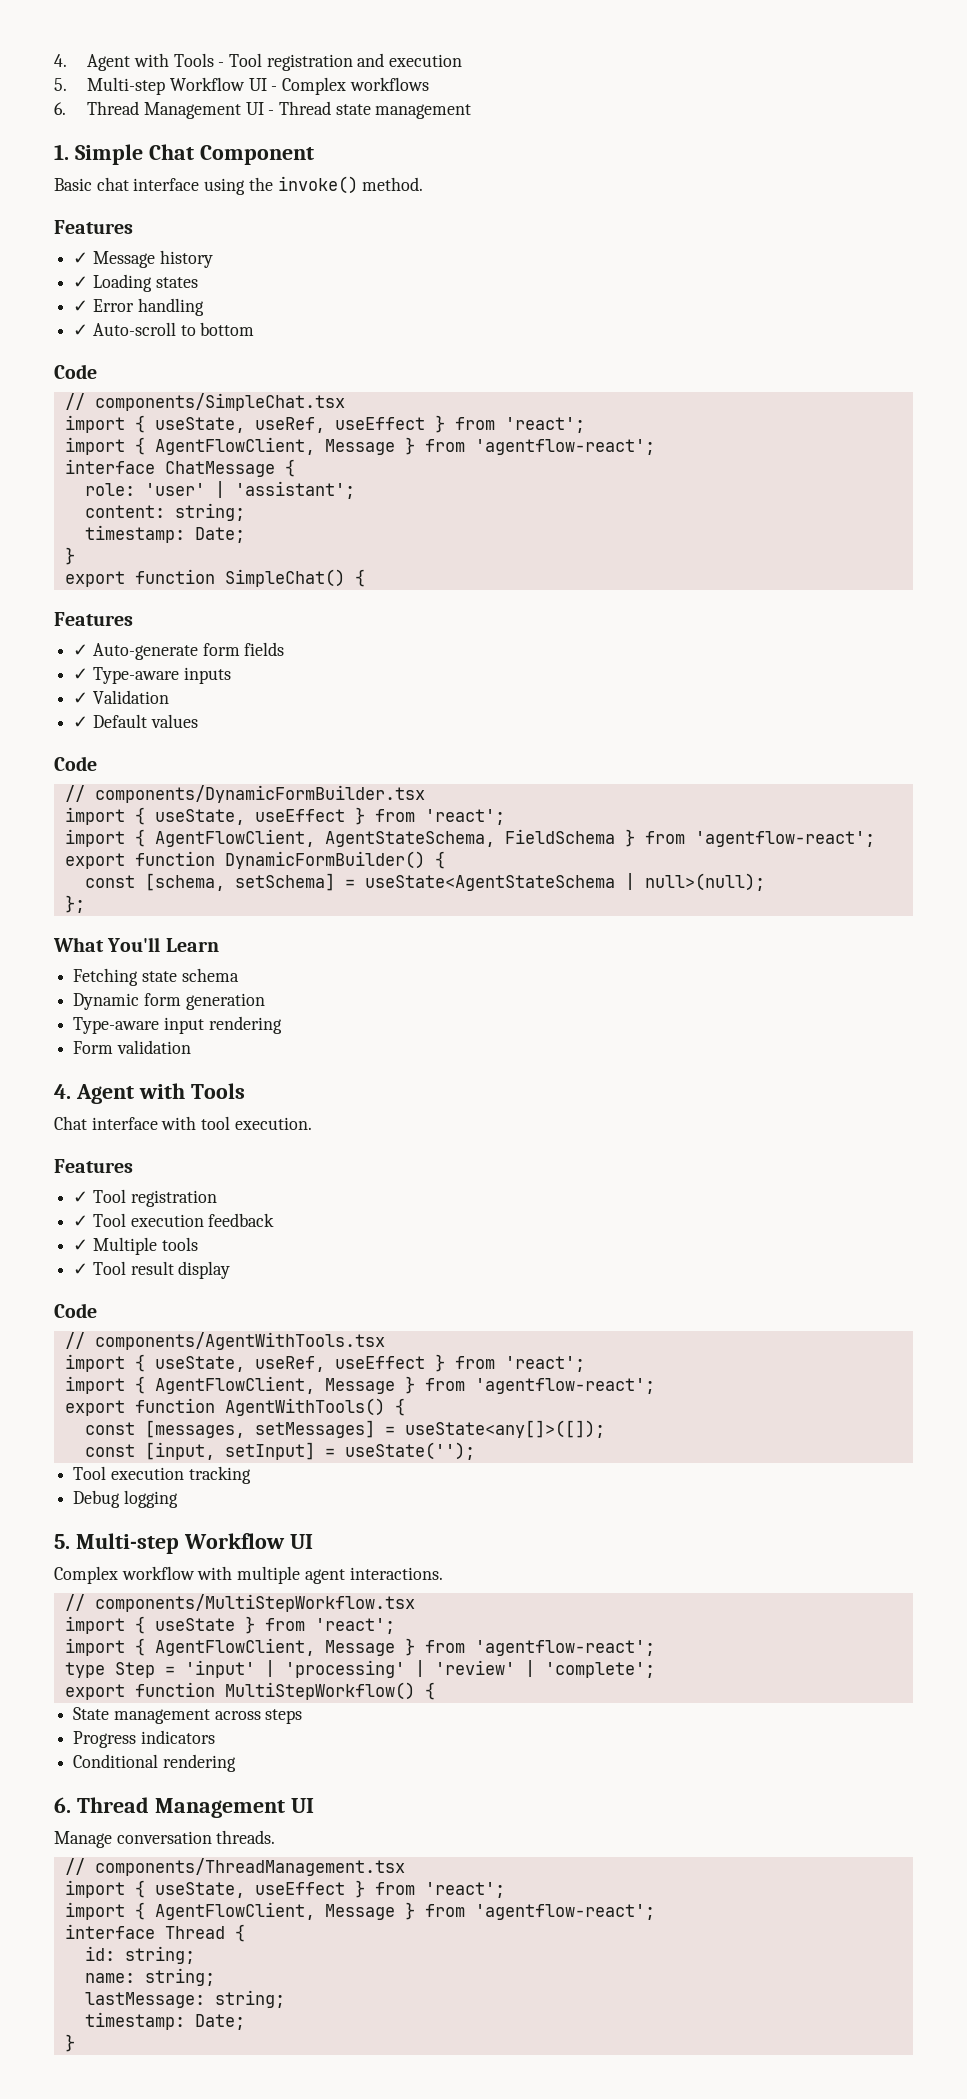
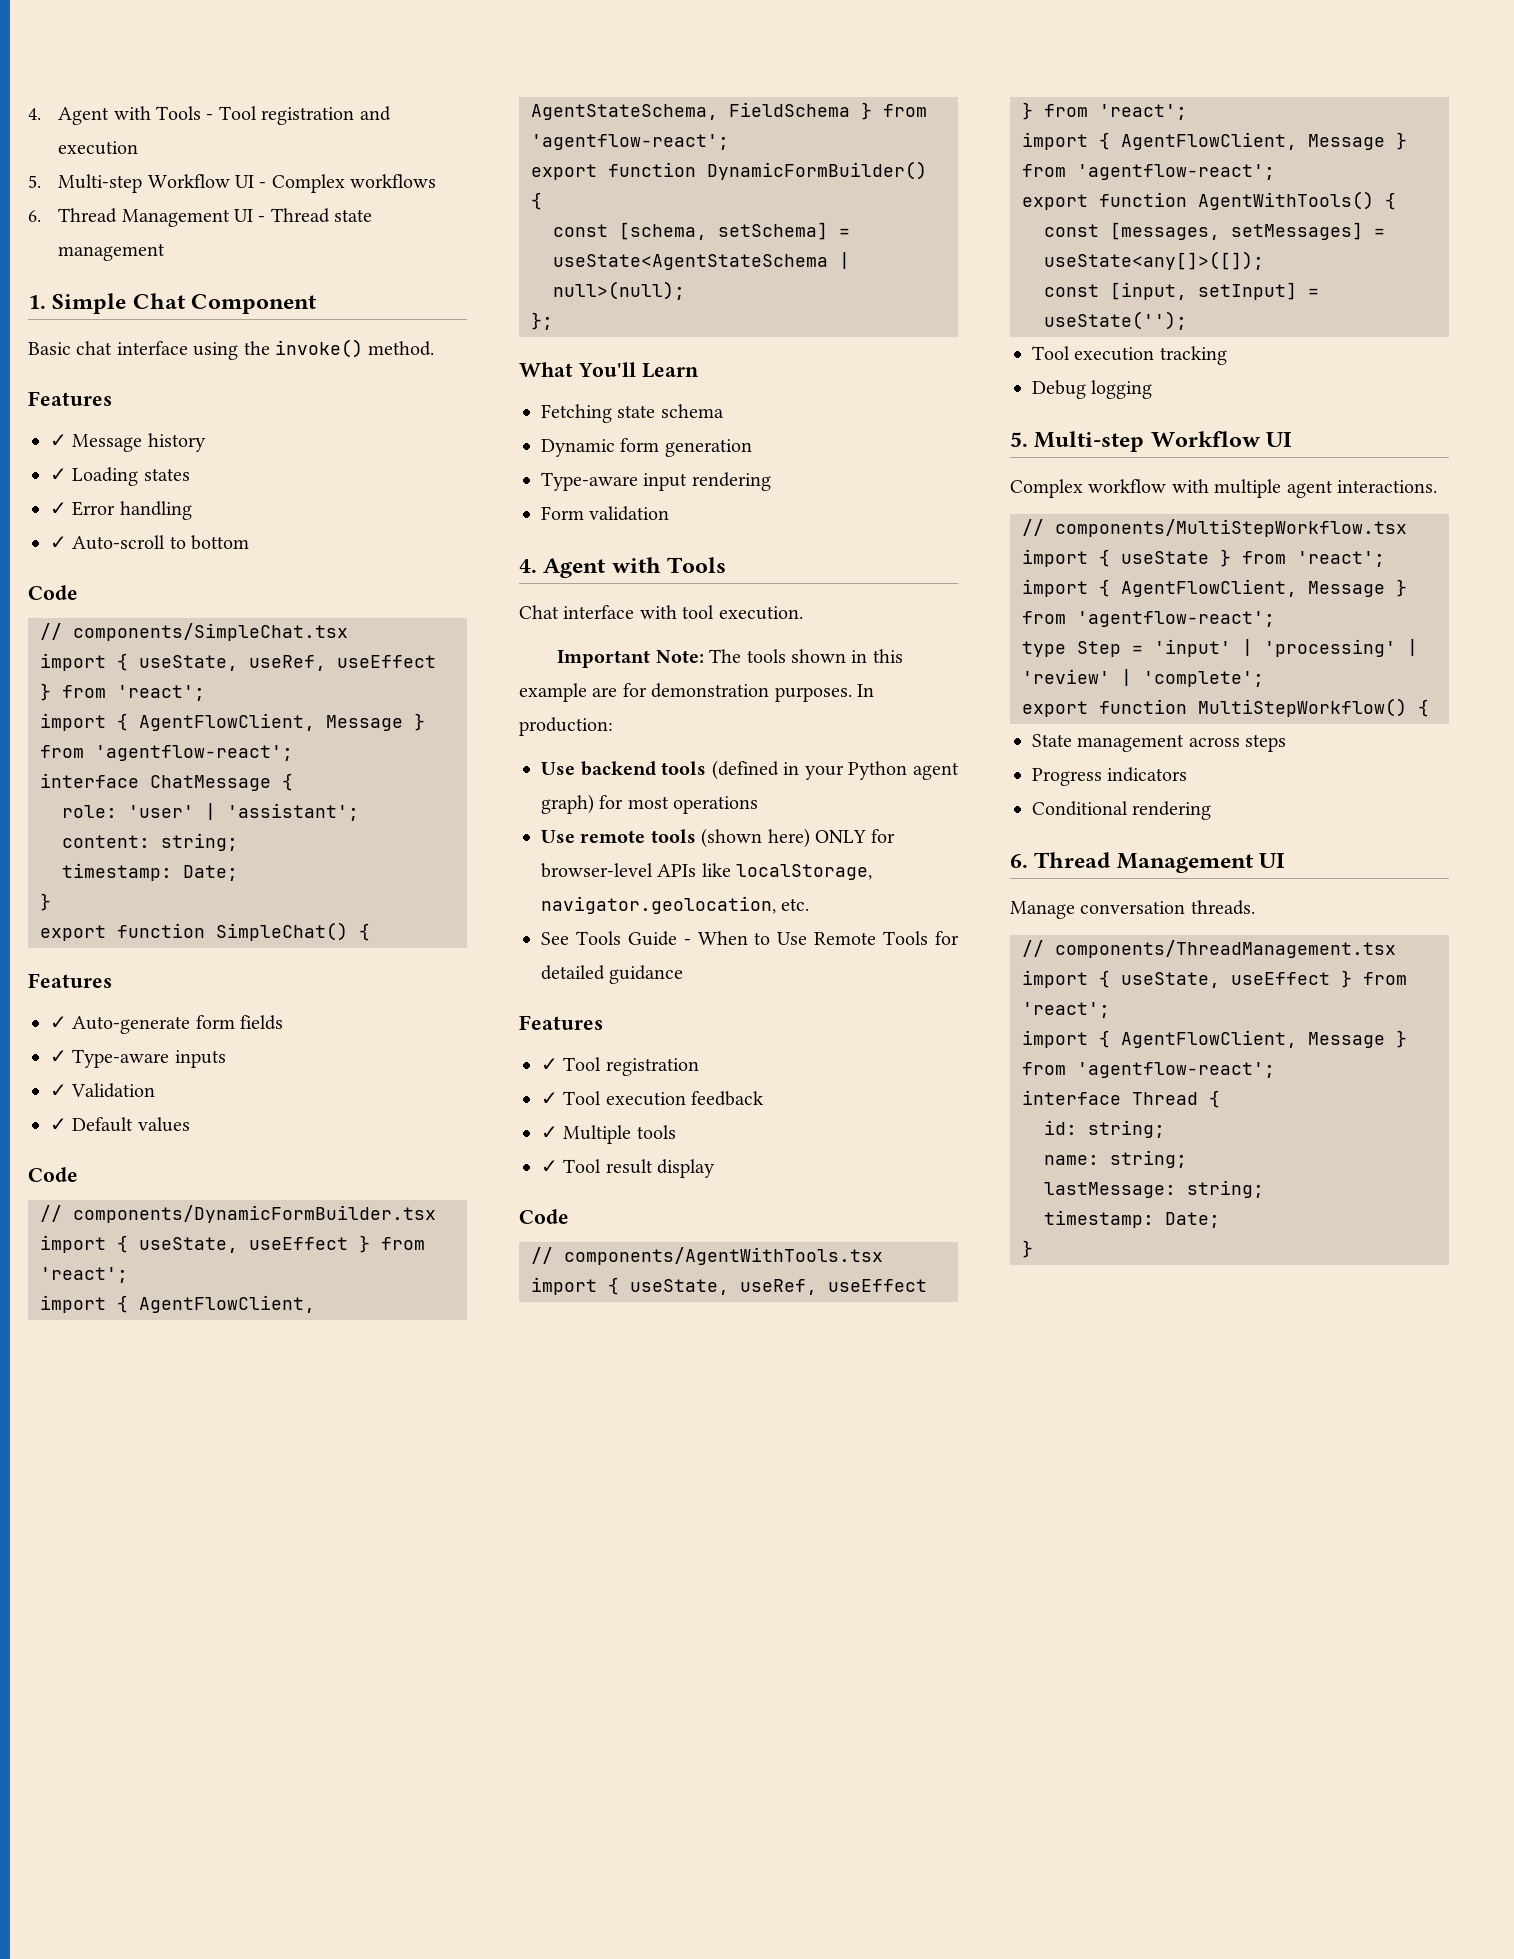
(312, 1123) none -> [557,649,903,668] [519,683,874,702] [519,717,613,736] [541,760,959,780] [541,794,759,814] [541,828,896,848] [541,863,873,880] [541,896,810,914] [541,931,959,946] [541,965,684,984] // Important Note: The tools shown in this example are for demonstration purposes. In production: // Use backend tools (defined in your Python agent graph) for most operations // Use remote tools (shown here) ONLY for browser-level APIs like localStorage, navigator.geolocation, etc. // See Tools Guide - When to Use Remote Tools for detailed guidance

